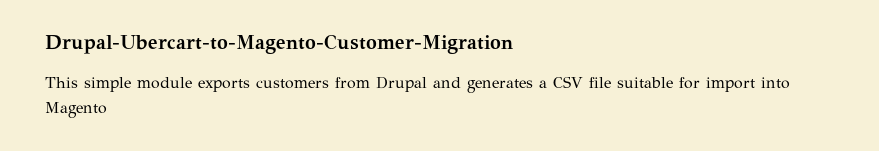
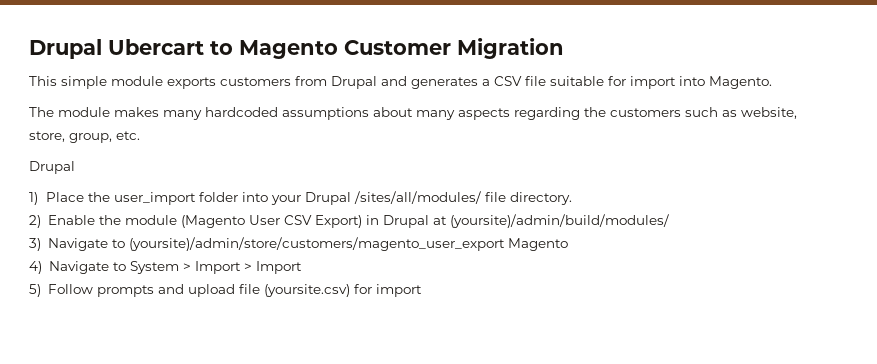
[45,34,513,54] Drupal-Ubercart-to-Magento-Customer-Migration -> [29,38,564,59] Drupal Ubercart to Magento Customer Migration
[45,102,107,118] Magento -> [709,76,772,89] [29,107,797,120] [29,131,140,143] [29,161,75,174] [29,191,573,205] [29,214,669,228] [29,237,568,251] [29,261,302,274] [29,284,422,297] Magento. // The module makes many hardcoded assumptions about many aspects regarding the customers such as website, store, group, etc. // Drupal // 1) Place the user_import folder into your Drupal /sites/all/modules/ file directory. // 2) Enable the module (Magento User CSV Export) in Drupal at (yoursite)/admin/build/modules/ // 3) Navigate to (yoursite)/admin/store/customers/magento_user_export Magento // 4) Navigate to System > Import > Import // 5) Follow prompts and upload file (yoursite.csv) for import

